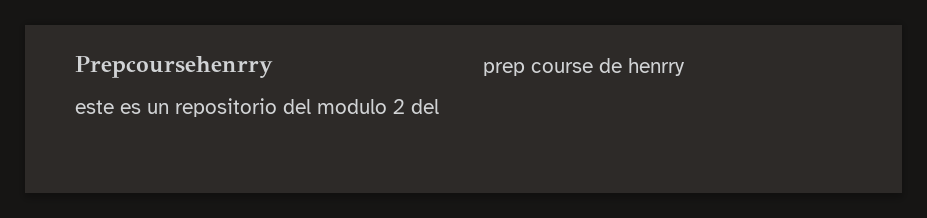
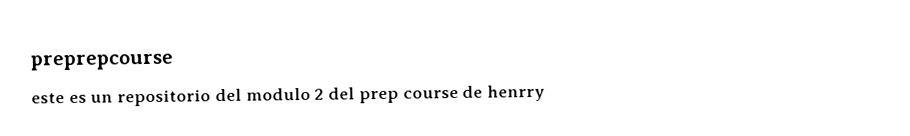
[75,56,273,78] Prepcoursehenrry -> [30,53,173,71] preprepcourse

